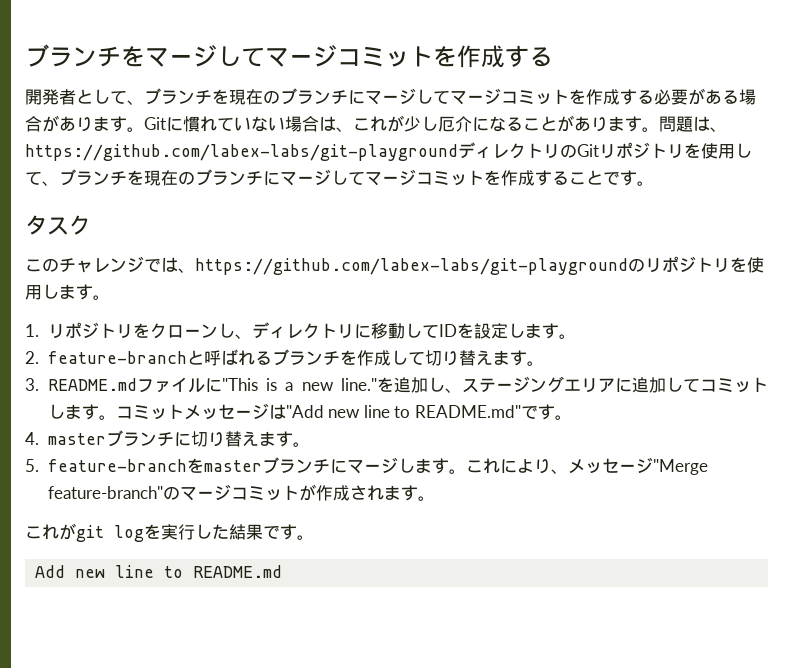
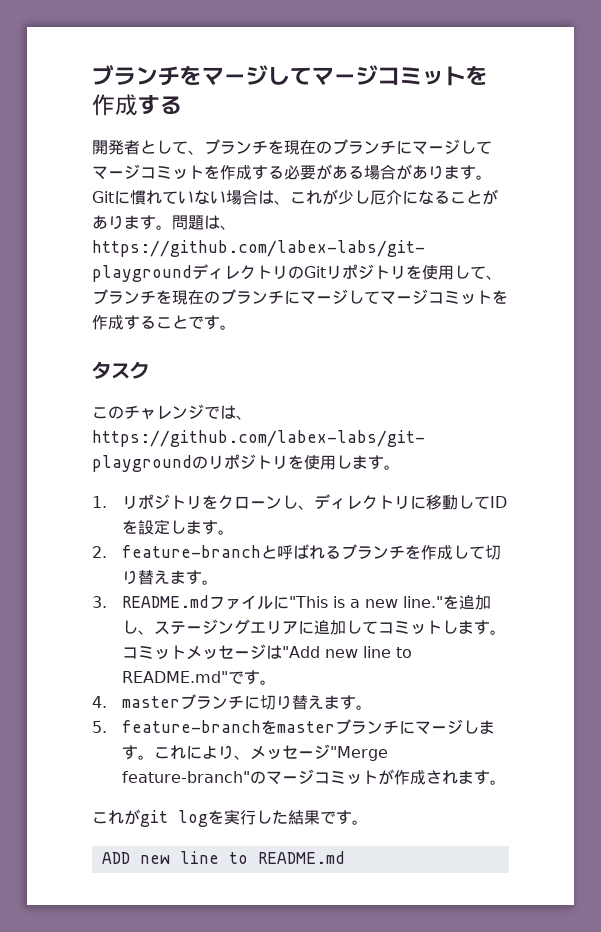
[35,565,66,578] Add -> [101,852,130,864] ADD

